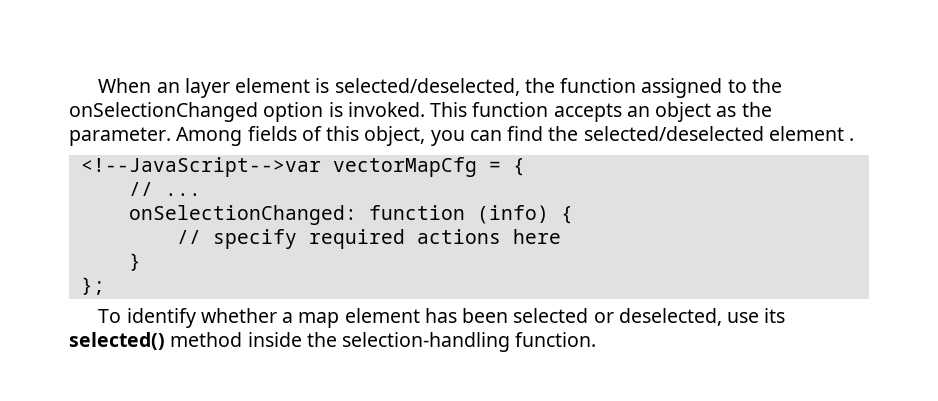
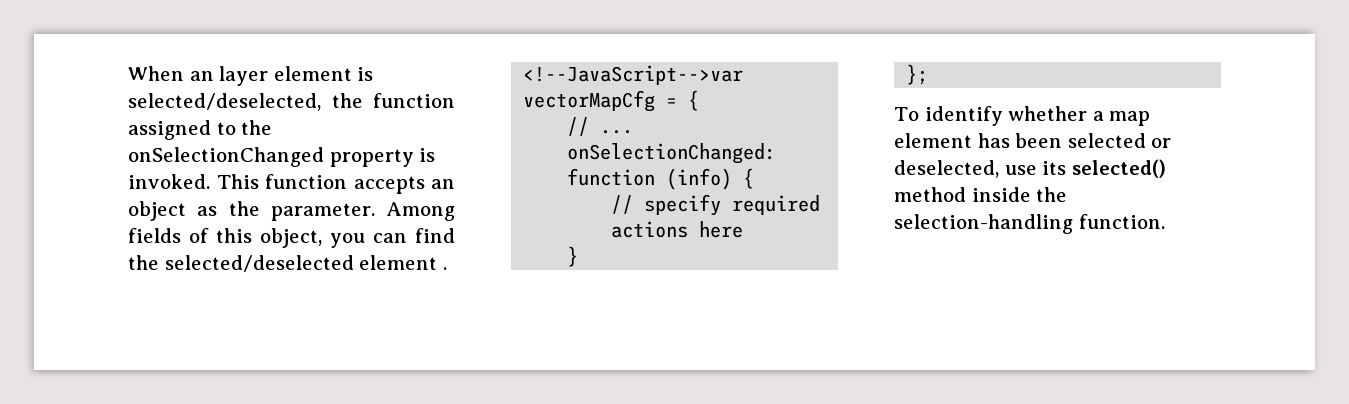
[263,102,324,122] option -> [329,149,414,167] property

